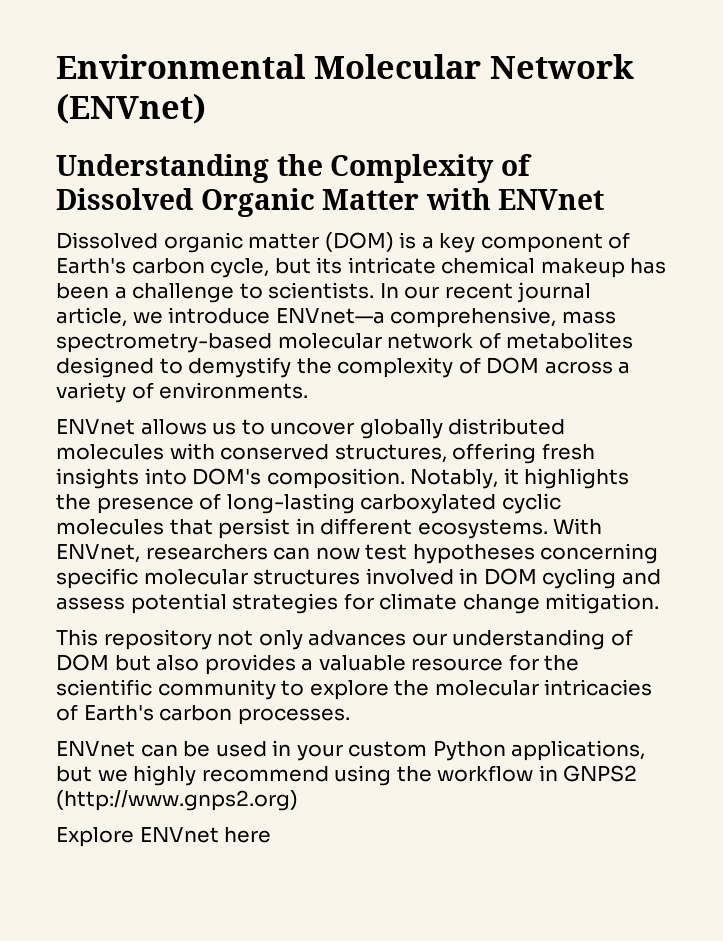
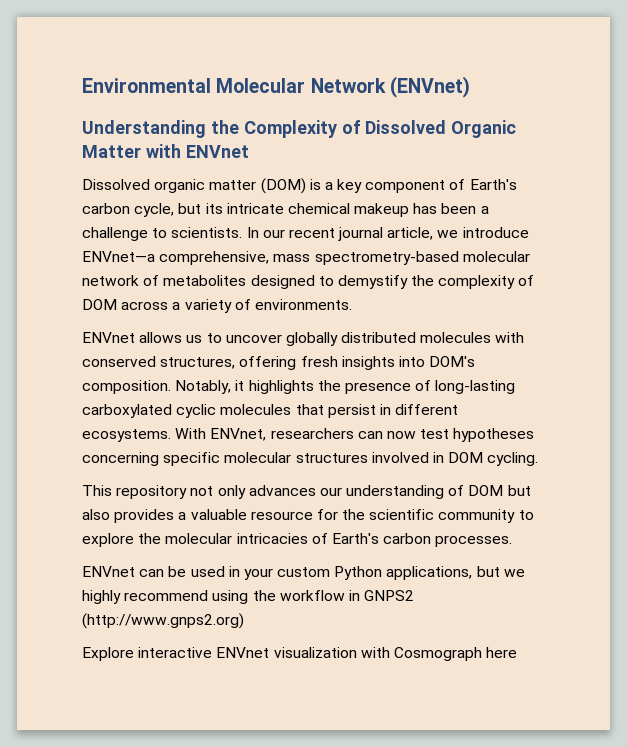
[542,568,661,589] [56,593,660,614] cycling and assess potential strategies for climate change mitigation. -> [487,452,539,466] cycling.
[139,827,219,843] ENVnet -> [138,647,482,661] interactive ENVnet visualization with Cosmograph

